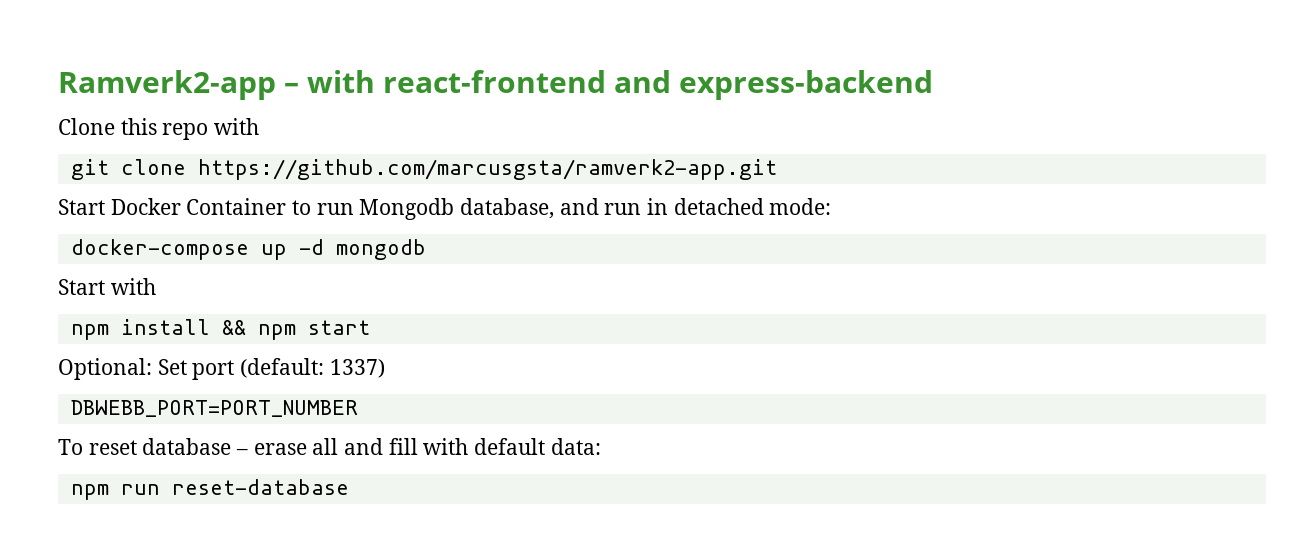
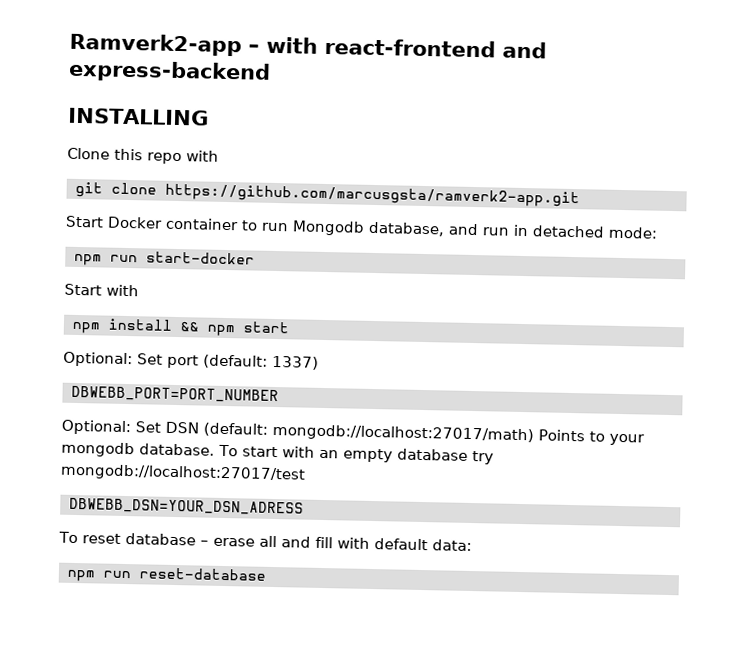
(934, 85) none -> [68,107,209,126] // INSTALLING
[186,198,287,215] Container -> [165,217,239,231] container
[70,239,426,260] docker-compose up -d mongodb -> [73,251,255,266] npm run start-docker
(358, 408) none -> [61,419,645,446] [61,441,494,465] [60,463,306,483] [68,497,304,516] // Optional: Set DSN (default: mongodb://localhost:27017/math) Points to your mongodb database. To start with an empty database try mongodb://localhost:27017/test // DBWEBB_DSN=YOUR_DSN_ADRESS

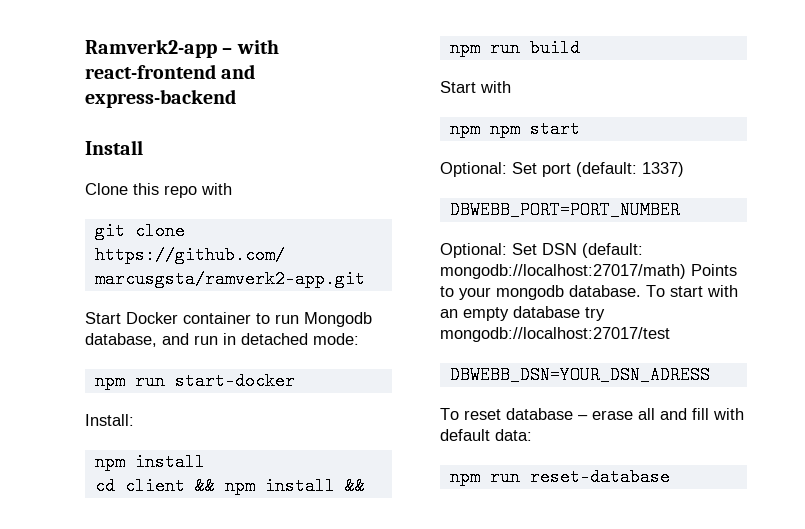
[68,107,209,126] INSTALLING -> [85,140,143,155] Install
(255, 258) none -> [85,414,134,426] [94,453,205,471] [94,477,365,495] [449,39,580,57] // Install: // npm install // cd client && npm install && npm run build
[107,318,200,332] install && -> (480, 129) none

